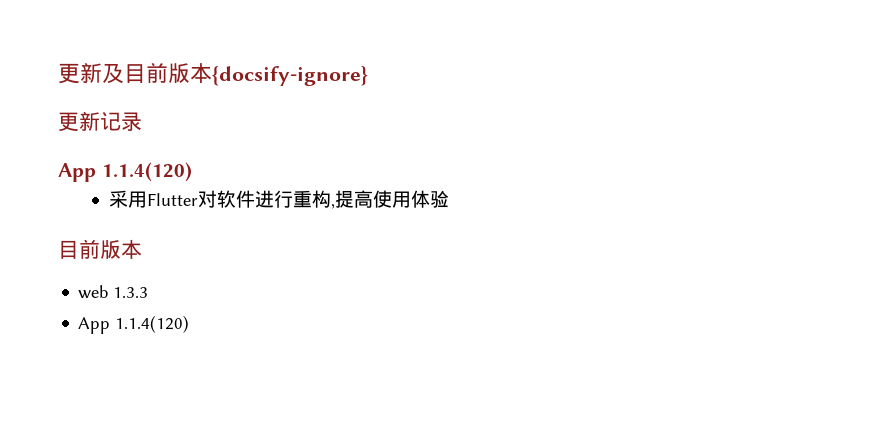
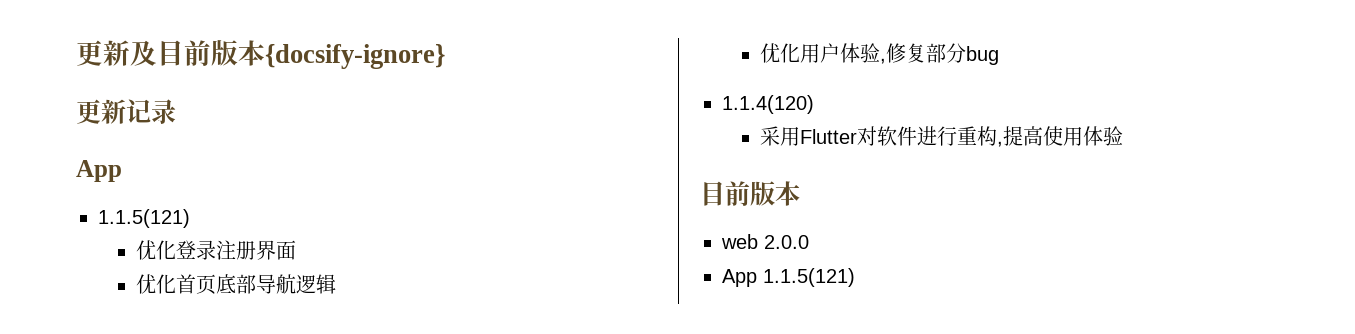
(96, 172) none -> [98,209,190,228] [136,240,297,260] [136,274,337,294] [760,43,1000,65] // 1.1.5(121) // 优化登录注册界面 // 优化首页底部导航逻辑 // 优化用户体验,修复部分bug //
[113,287,149,298] [78,315,190,334] 1.3.3 // App 1.1.4(120) -> [764,235,809,249] [722,268,855,287] 2.0.0 // App 1.1.5(121)

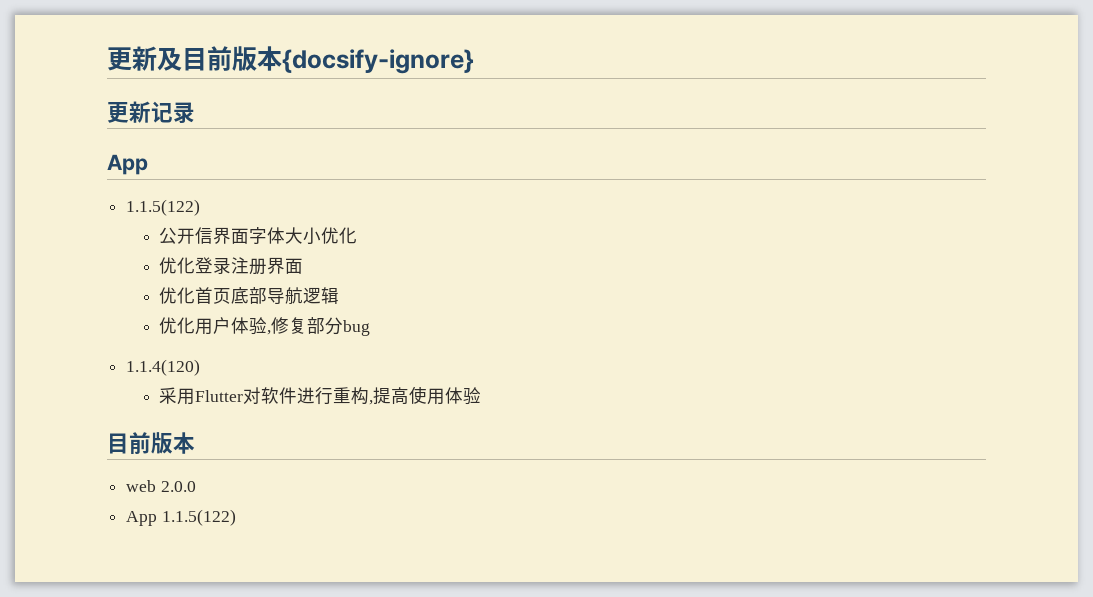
[98,209,190,228] 1.1.5(121) -> [126,199,201,216] [159,227,358,245] 1.1.5(122) // 公开信界面字体大小优化
[763,268,855,287] 1.1.5(121) -> [161,509,236,526] 1.1.5(122)

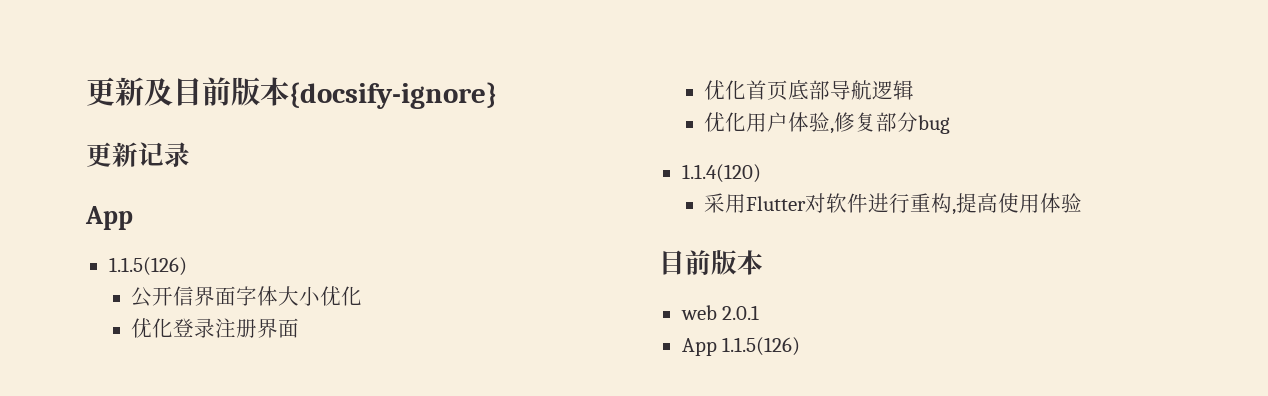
[126,199,201,216] 1.1.5(122) -> [108,257,187,276] 1.1.5(126)
[160,481,196,492] [126,509,236,526] 2.0.0 // App 1.1.5(122) -> [722,305,760,320] [681,337,801,356] 2.0.1 // App 1.1.5(126)

